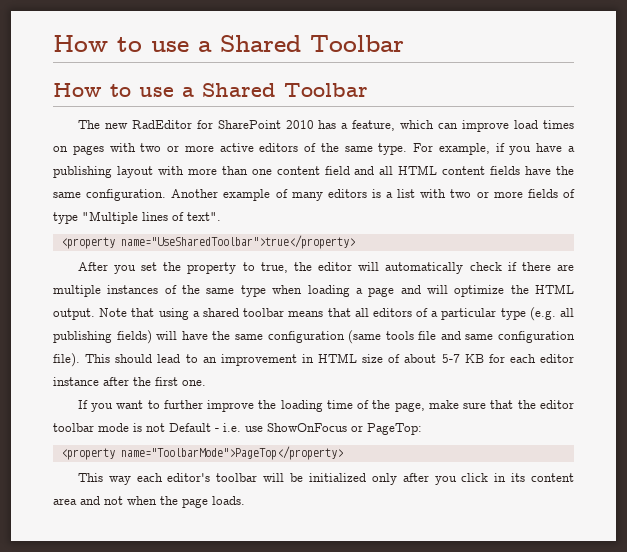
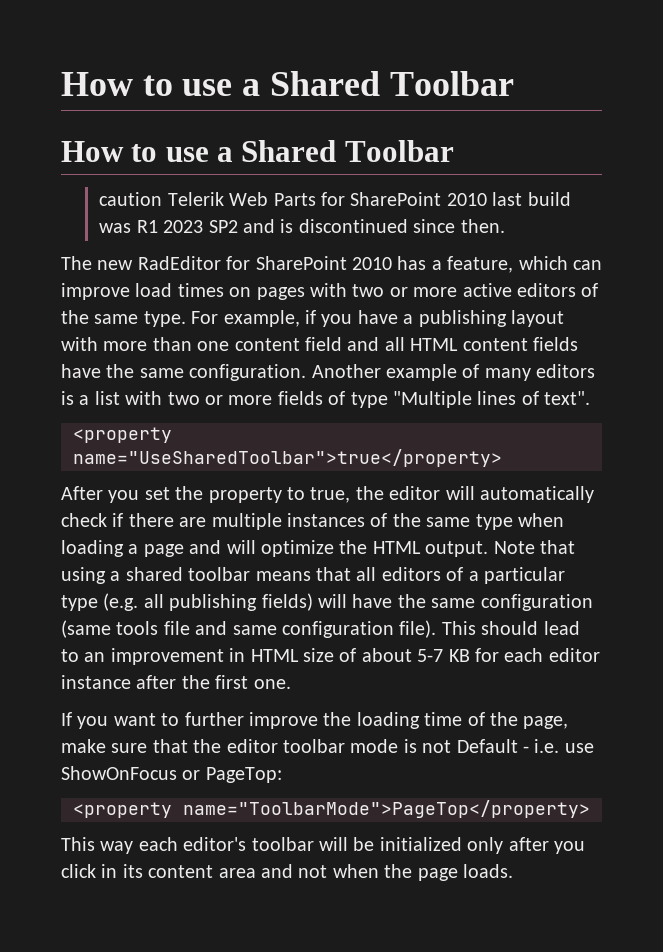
(368, 90) none -> [99,192,571,206] [99,219,505,233] // caution Telerik Web Parts for SharePoint 2010 last build was R1 2023 SP2 and is discontinued since then.

